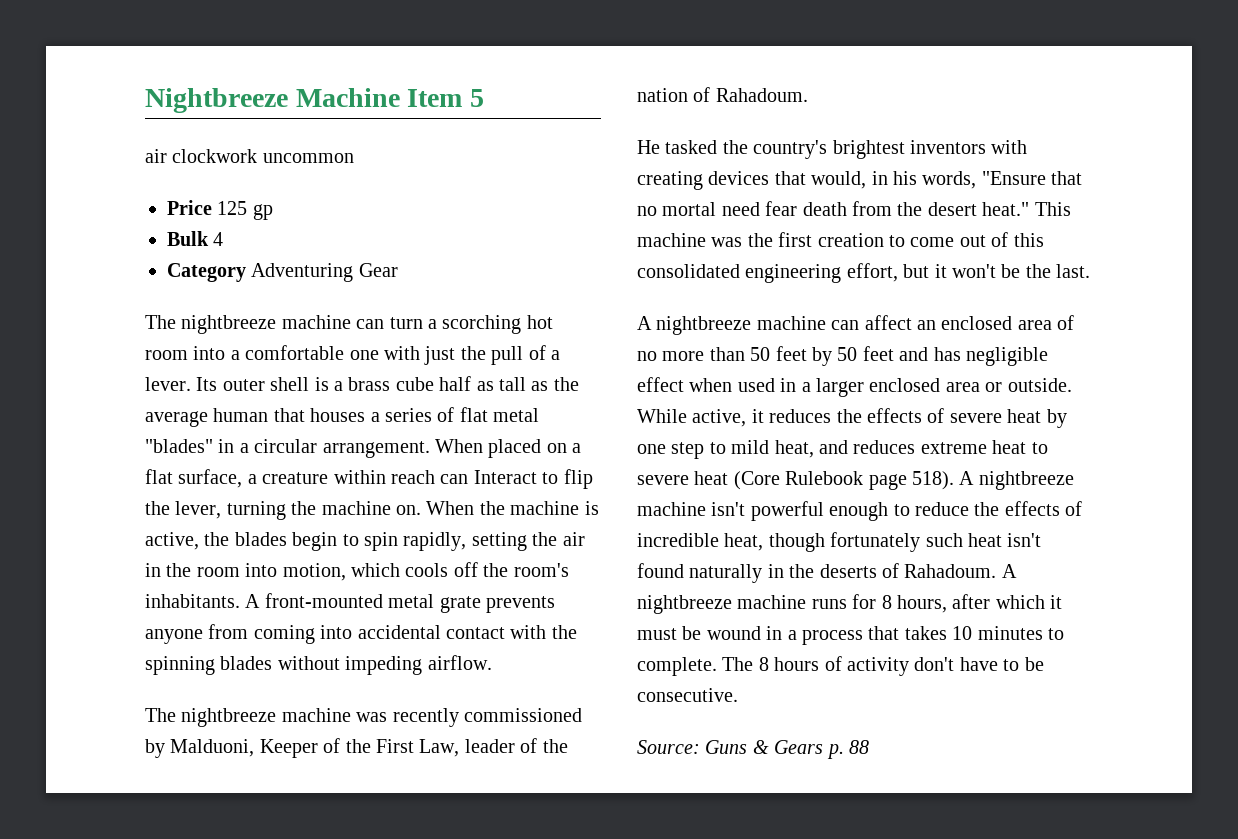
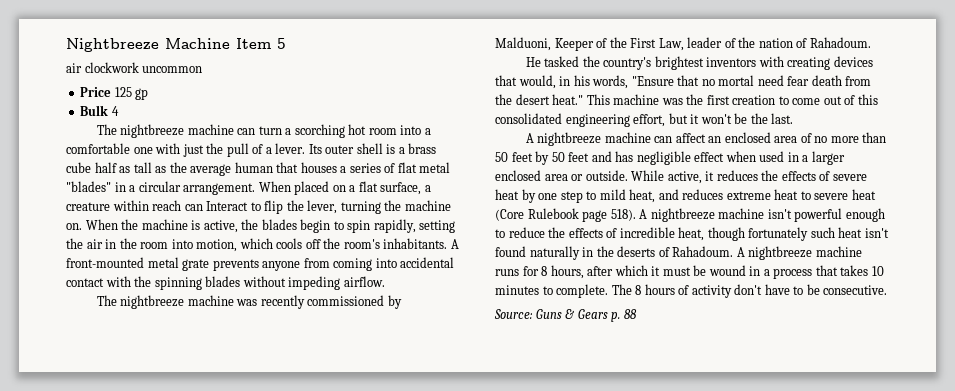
[167,263,398,282] // Category Adventuring Gear -> (119, 111) none

